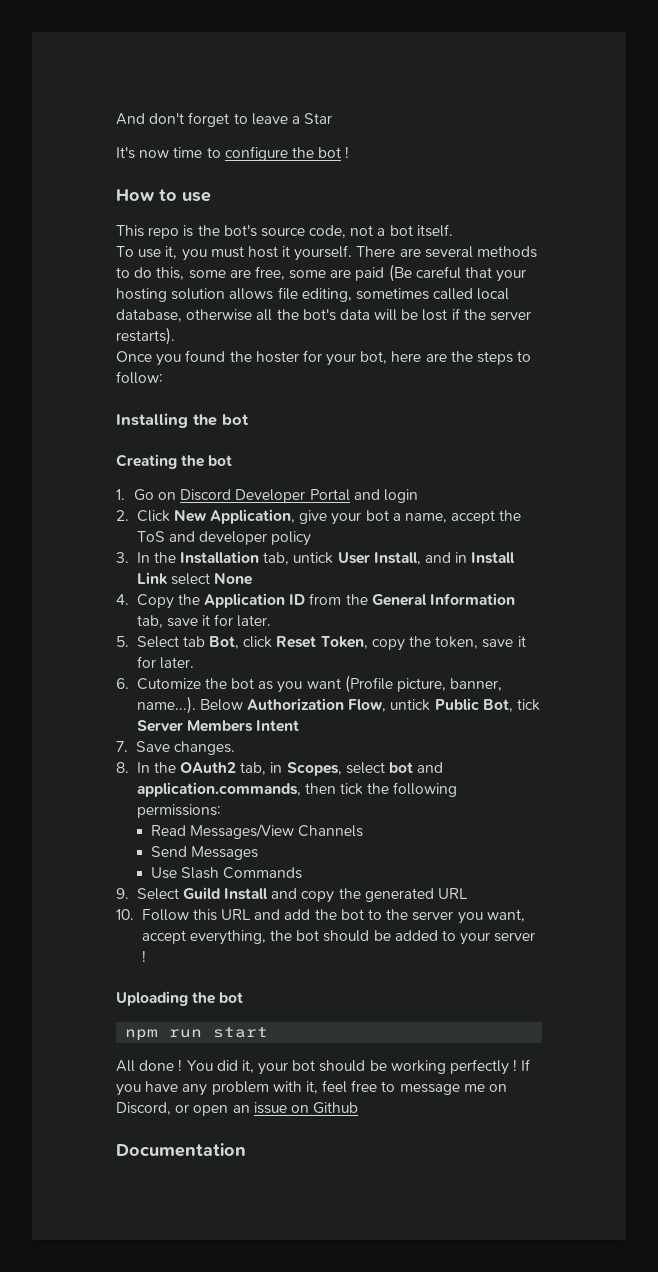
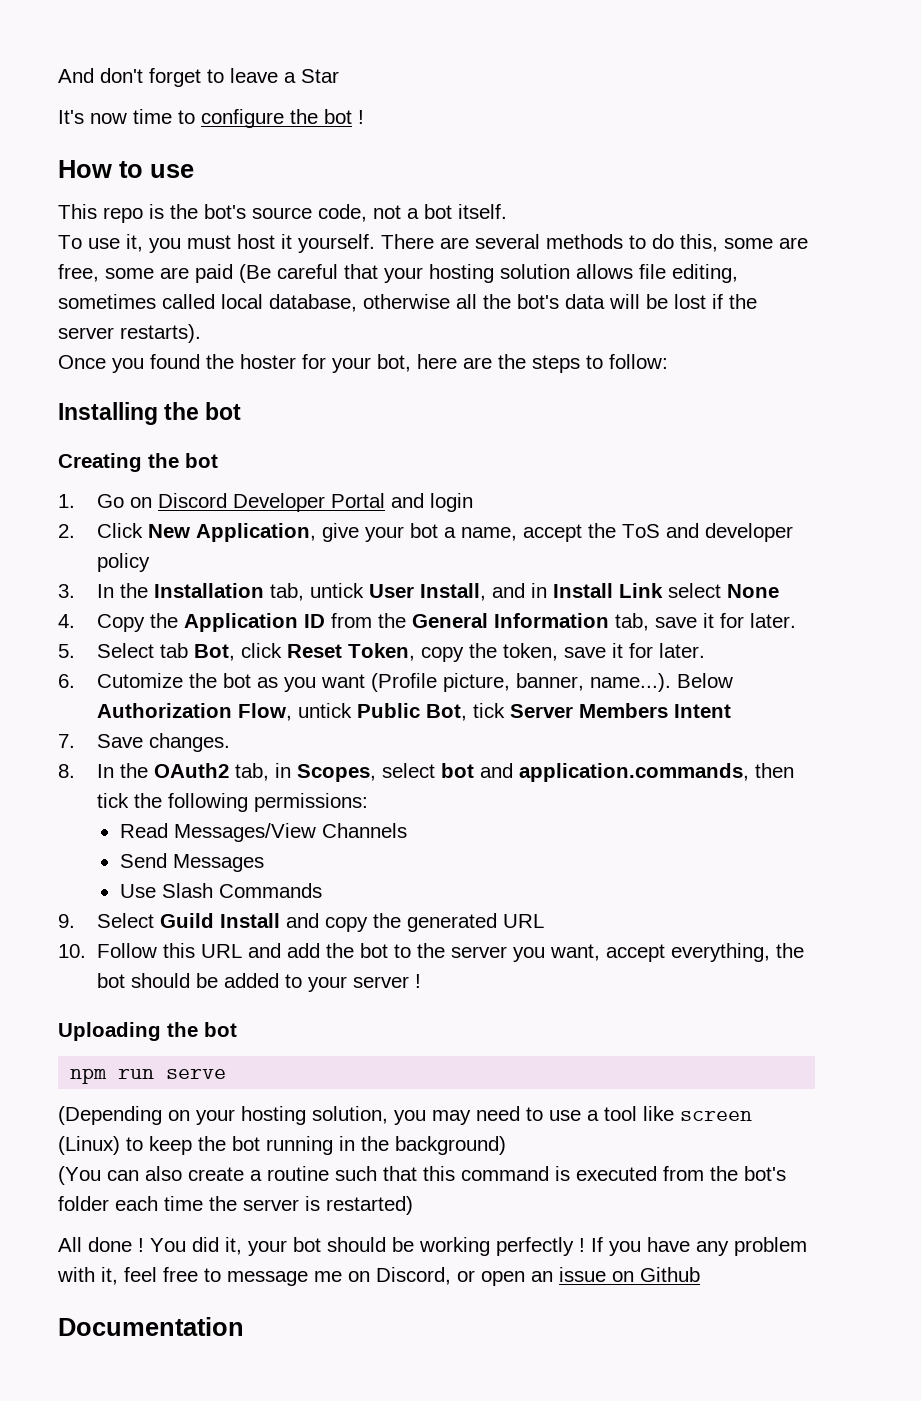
[213,1027,269,1038] start -> [166,1069,227,1079] [58,1106,752,1125] [58,1136,506,1155] [58,1166,786,1185] [58,1196,413,1215] serve // (Depending on your hosting solution, you may need to use a tool like screen (Linux) to keep the bot running in the background) // (You can also create a routine such that this command is executed from the bot's folder each time the server is restarted)

